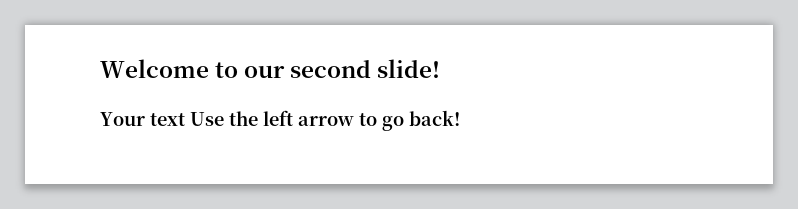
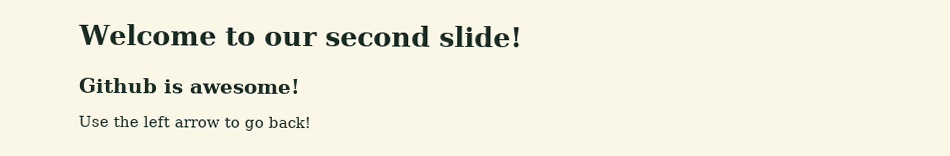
[100,112,185,126] Your text -> [78,77,300,95] Github is awesome! //

